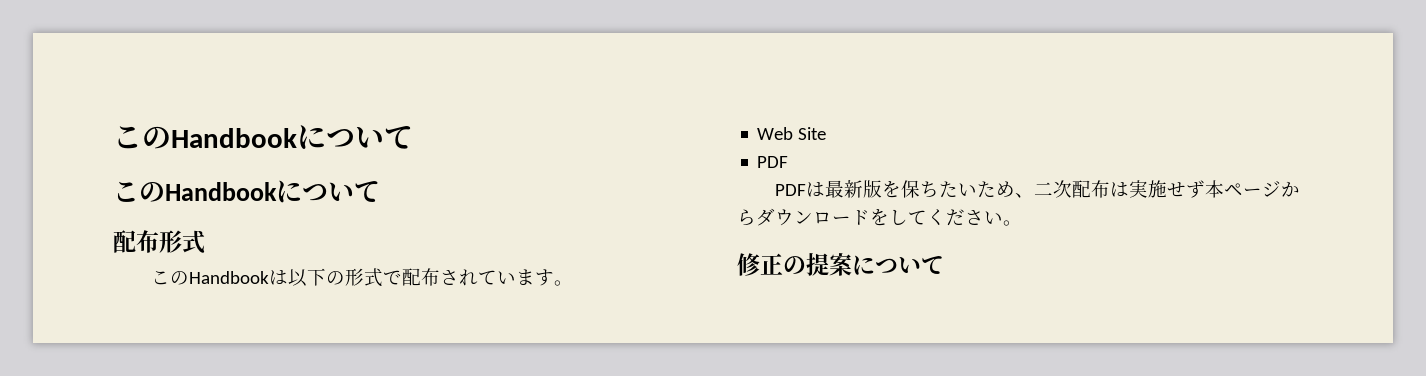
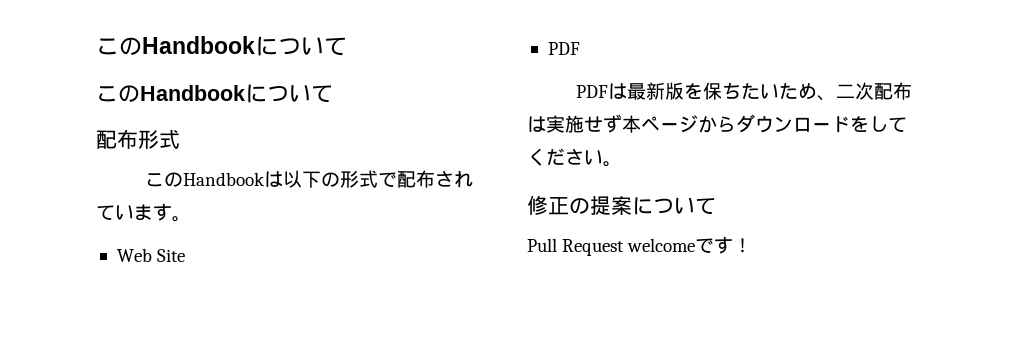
(944, 265) none -> [527,236,753,256] // Pull Request welcomeです！

